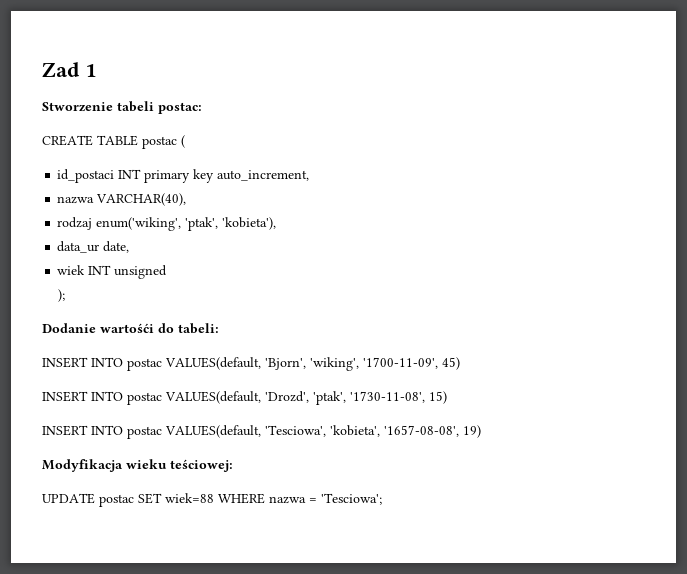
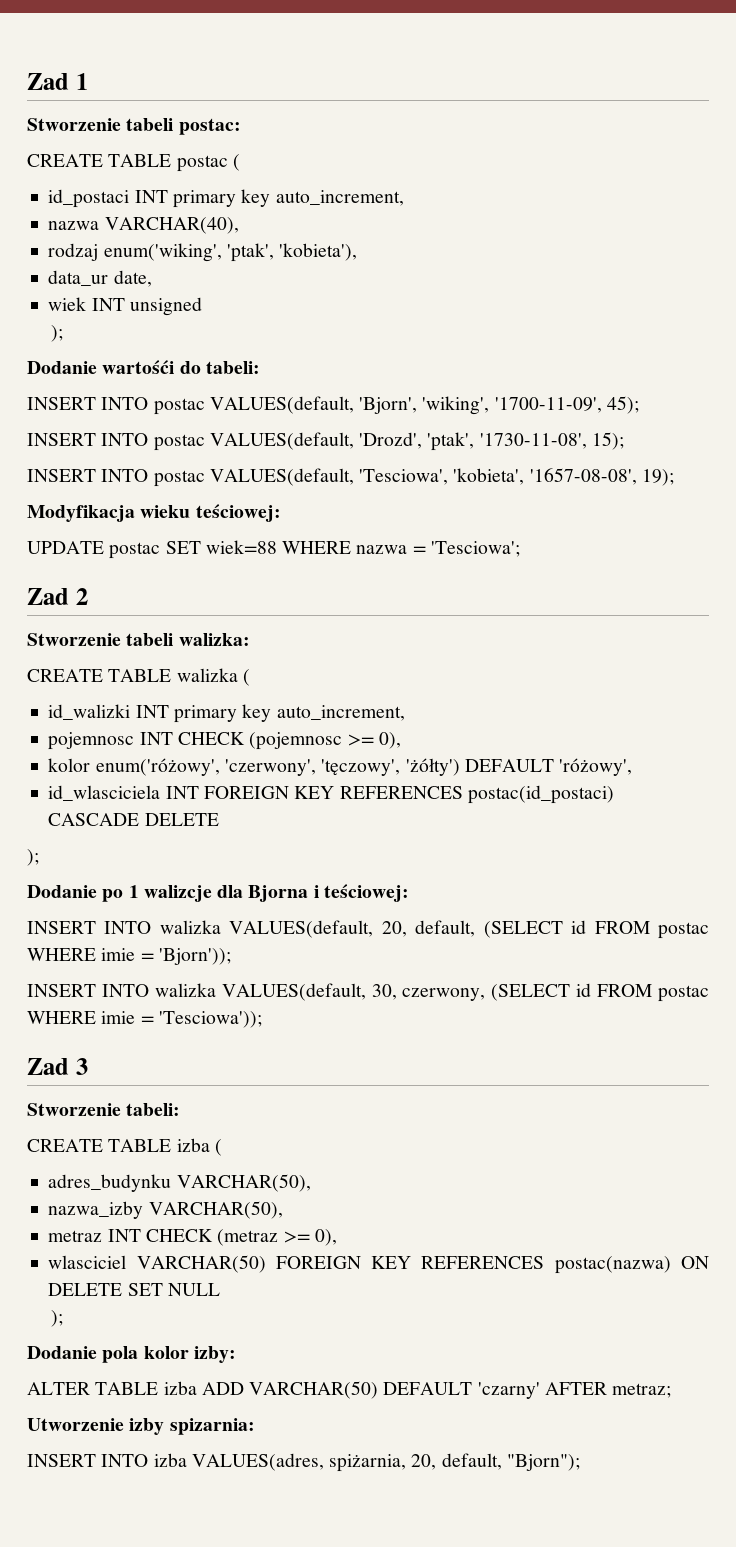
[442,357,460,370] 45) -> [606,396,639,414] 45);
[429,391,447,404] 15) -> [591,432,624,450] 15);
[463,425,481,438] 19) -> [641,469,674,486] 19);
(382, 499) none -> [27,588,88,605] [27,633,250,646] [27,668,250,686] [48,704,405,723] [48,732,401,750] [48,758,633,776] [48,785,614,804] [48,813,219,826] [27,849,39,866] [27,884,409,902] [27,920,710,939] [27,948,231,965] [27,983,710,1002] [27,1011,262,1028] [27,1058,88,1075] [27,1103,181,1116] [27,1138,222,1156] [48,1174,311,1192] [48,1201,283,1219] [48,1229,337,1246] [48,1255,709,1274] [48,1283,220,1296] [50,1310,63,1327] [27,1346,236,1363] [27,1381,672,1399] [27,1418,255,1435] [27,1453,580,1472] // Zad 2 // Stworzenie tabeli walizka: // CREATE TABLE walizka ( // id_walizki INT primary key auto_increment, // pojemnosc INT CHECK (pojemnosc >= 0), // kolor enum('różowy', 'czerwony', 'tęczowy', 'żółty') DEFAULT 'różowy', // id_wlasciciela INT FOREIGN KEY REFERENCES postac(id_postaci) CASCADE DELETE // ); // Dodanie po 1 walizcje dla Bjorna i teściowej: // INSERT INTO walizka VALUES(default, 20, default, (SELECT id FROM postac WHERE imie = 'Bjorn')); // INSERT INTO walizka VALUES(default, 30, czerwony, (SELECT id FROM postac WHERE imie = 'Tesciowa')); // Zad 3 // Stworzenie tabeli: // CREATE TABLE izba ( // adres_budynku VARCHAR(50), // nazwa_izby VARCHAR(50), // metraz INT CHECK (metraz >= 0), // wlasciciel VARCHAR(50) FOREIGN KEY REFERENCES postac(nazwa) ON DELETE SET NULL // ); // Dodanie pola kolor izby: // ALTER TABLE izba ADD VARCHAR(50) DEFAULT 'czarny' AFTER metraz; // Utworzenie izby spizarnia: // INSERT INTO izba VALUES(adres, spiżarnia, 20, default, "Bjorn");

